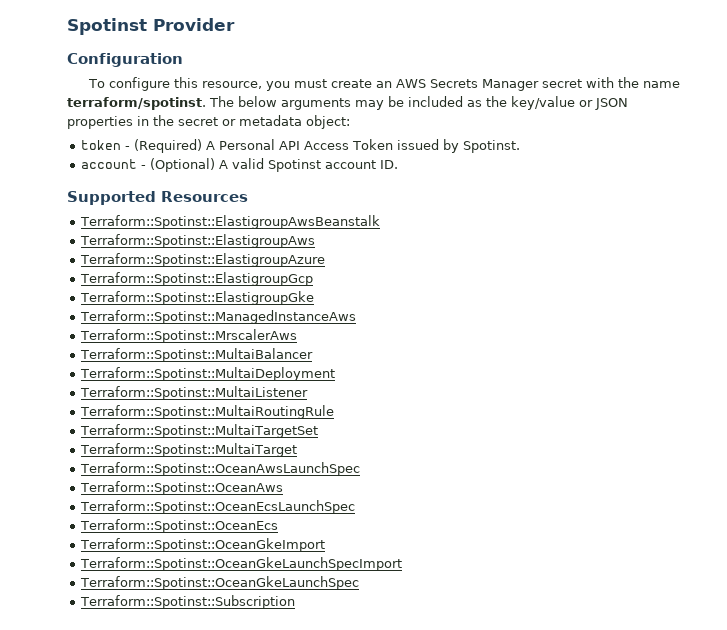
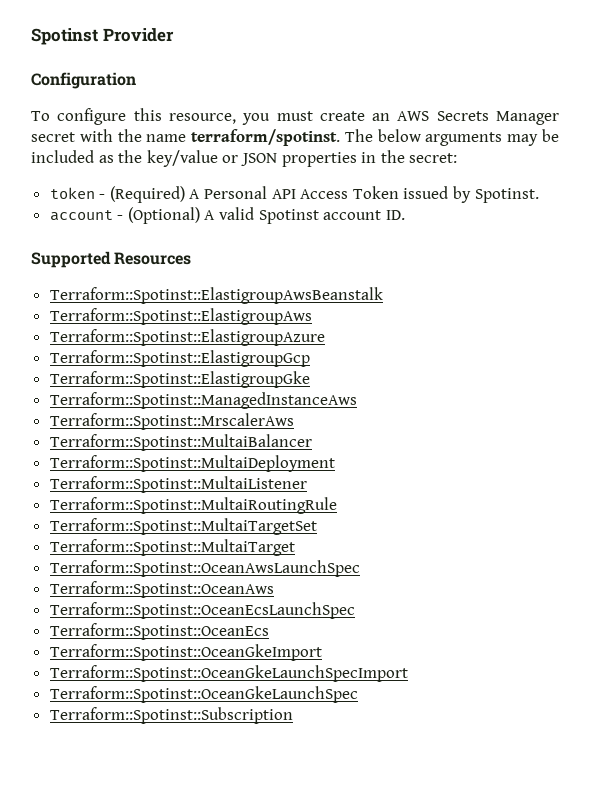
[178,115,350,129] secret or metadata object: -> [409,153,458,163] secret:

